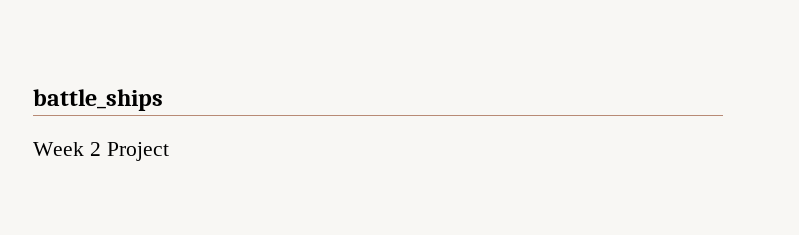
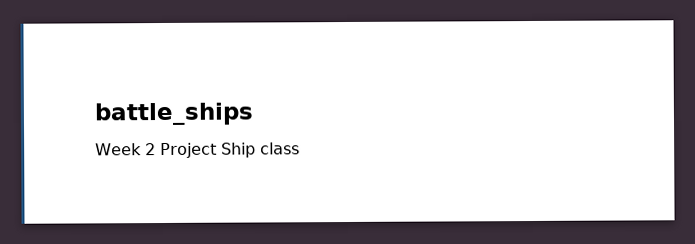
(169, 151) none -> [220,142,300,158] Ship class

